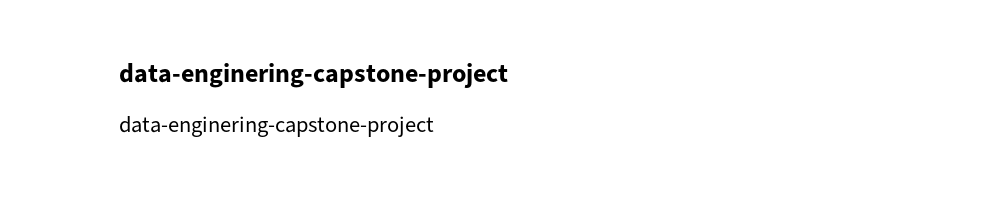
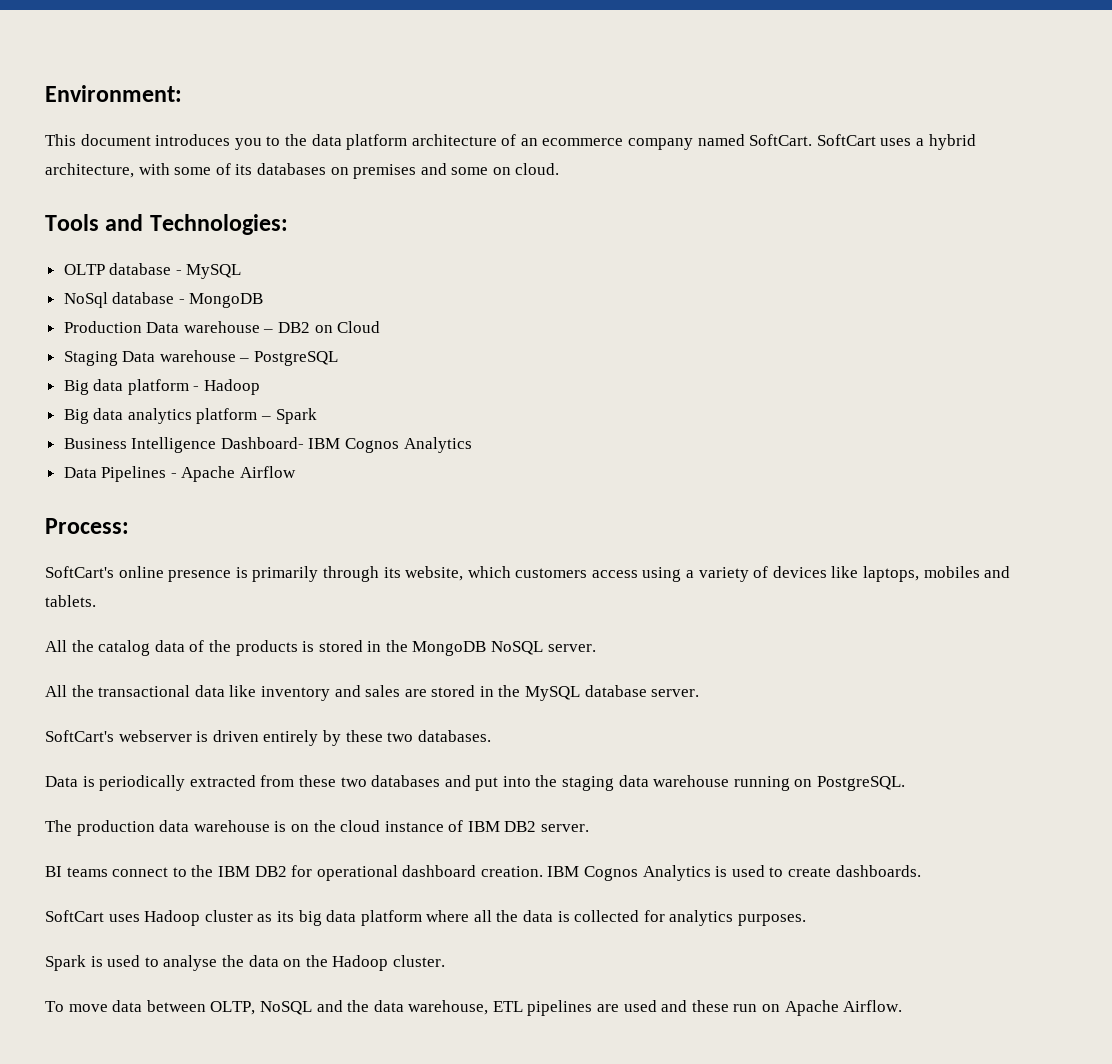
[119,63,508,88] [119,116,434,137] data-enginering-capstone-project // data-enginering-capstone-project -> [45,85,182,102] [45,134,976,150] [45,163,560,179] [45,214,288,235] [63,263,242,279] [63,292,264,308] [63,321,381,333] [63,350,339,366] [63,379,261,395] [63,408,317,424] [63,437,472,453] [63,466,297,482] [45,518,129,534] [45,566,1011,582] [45,595,96,607] [45,640,596,656] [45,685,700,701] [45,730,491,746] [45,775,906,791] [45,820,590,836] [45,865,921,881] [45,910,807,926] [45,955,445,971] [45,1000,903,1016] Environment: // This document introduces you to the data platform architecture of an ecommerce company named SoftCart. SoftCart uses a hybrid architecture, with some of its databases on premises and some on cloud. // Tools and Technologies: // OLTP database - MySQL // NoSql database - MongoDB // Production Data warehouse – DB2 on Cloud // Staging Data warehouse – PostgreSQL // Big data platform - Hadoop // Big data analytics platform – Spark // Business Intelligence Dashboard- IBM Cognos Analytics // Data Pipelines - Apache Airflow // Process: // SoftCart's online presence is primarily through its website, which customers access using a variety of devices like laptops, mobiles and tablets. // All the catalog data of the products is stored in the MongoDB NoSQL server. // All the transactional data like inventory and sales are stored in the MySQL database server. // SoftCart's webserver is driven entirely by these two databases. // Data is periodically extracted from these two databases and put into the staging data warehouse running on PostgreSQL. // The production data warehouse is on the cloud instance of IBM DB2 server. // BI teams connect to the IBM DB2 for operational dashboard creation. IBM Cognos Analytics is used to create dashboards. // SoftCart uses Hadoop cluster as its big data platform where all the data is collected for analytics purposes. // Spark is used to analyse the data on the Hadoop cluster. // To move data between OLTP, NoSQL and the data warehouse, ETL pipelines are used and these run on Apache Airflow.

